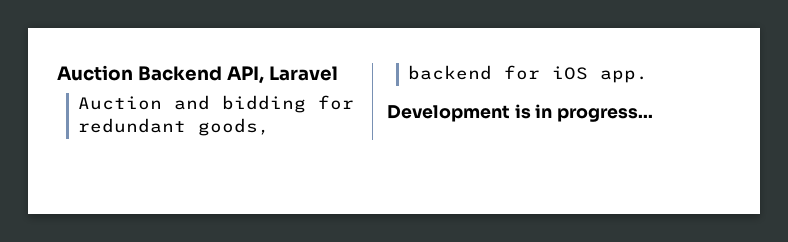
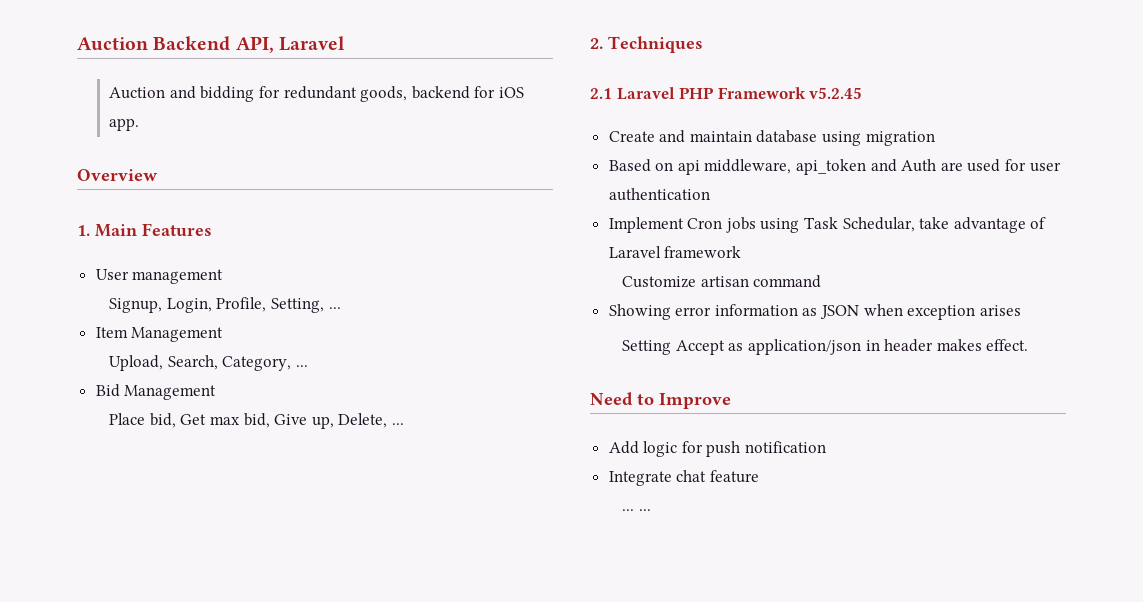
[387,104,654,122] Development is in progress... -> [77,169,158,181] [77,223,212,237] [95,269,224,284] [109,297,341,313] [95,327,224,342] [109,355,309,371] [95,384,217,400] [109,413,404,429] [590,36,703,53] [590,87,863,100] [608,130,935,146] [608,159,1061,175] [608,188,710,201] [608,217,1047,233] [608,246,742,258] [622,275,822,288] [608,304,1021,320] [622,339,1029,355] [590,392,731,409] [608,441,827,457] [608,470,759,486] [622,509,651,511] Overview // 1. Main Features // User management // Signup, Login, Profile, Setting, ... // Item Management // Upload, Search, Category, ... // Bid Management // Place bid, Get max bid, Give up, Delete, ... // 2. Techniques // 2.1 Laravel PHP Framework v5.2.45 // Create and maintain database using migration // Based on api middleware, api_token and Auth are used for user authentication // Implement Cron jobs using Task Schedular, take advantage of Laravel framework // Customize artisan command // Showing error information as JSON when exception arises // Setting Accept as application/json in header makes effect. // Need to Improve // Add logic for push notification // Integrate chat feature // ... ...

